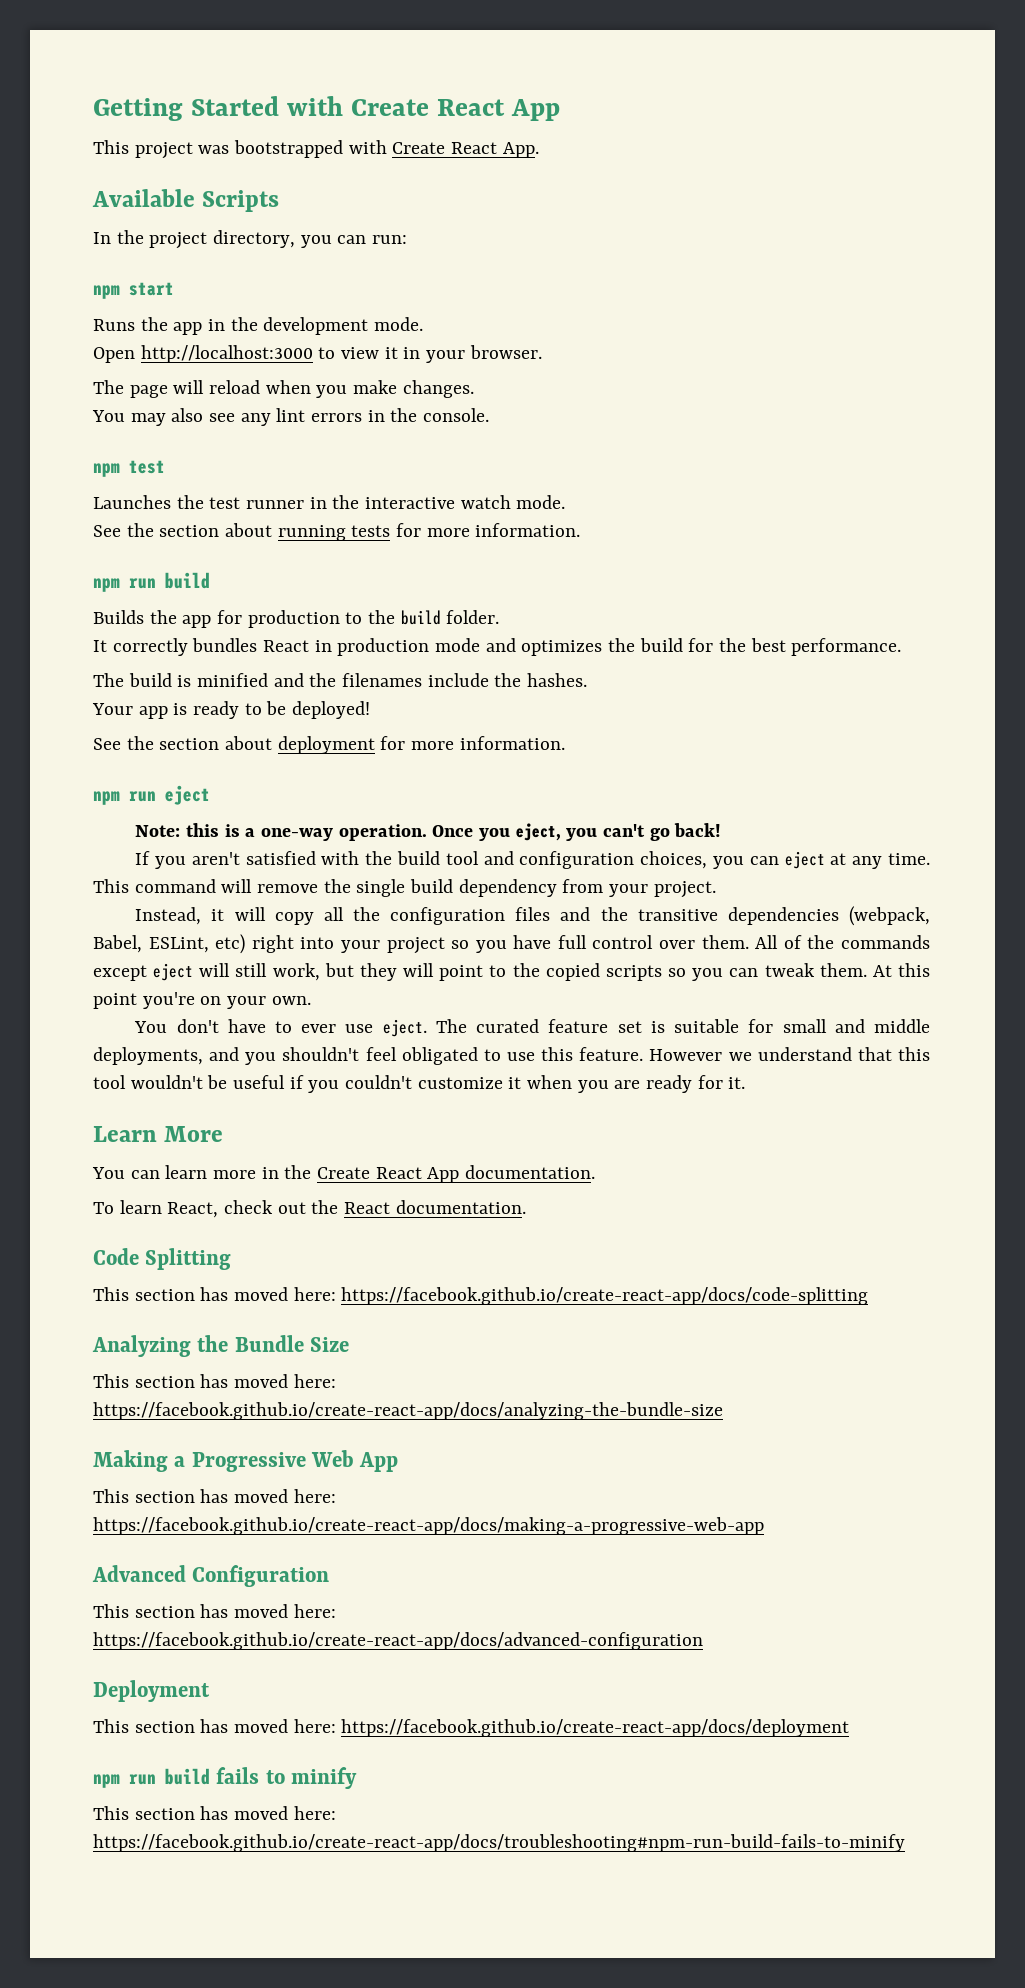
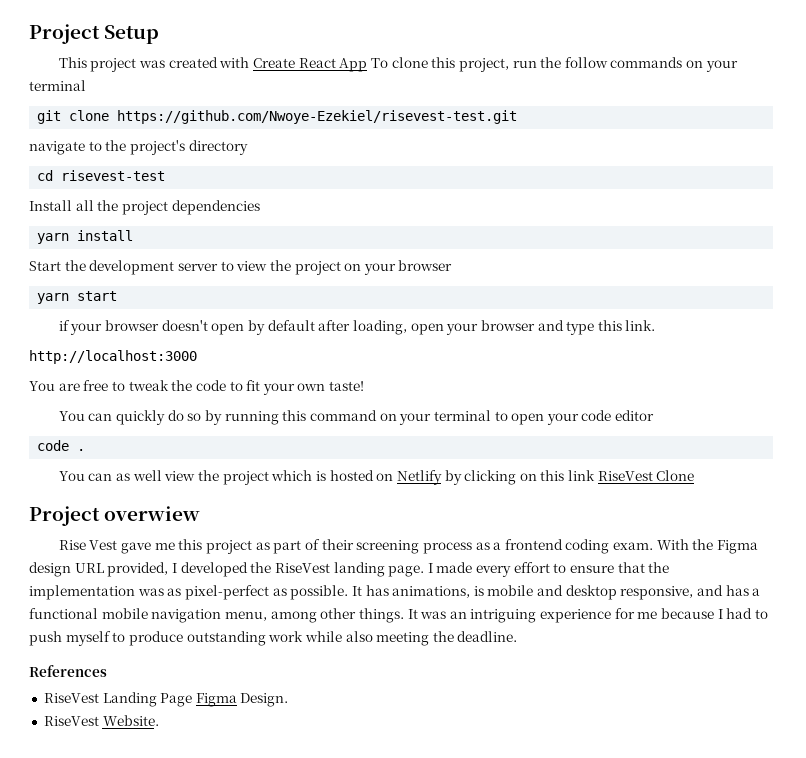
[93,96,560,121] [93,140,539,159] [92,189,280,212] [93,230,408,249] [93,282,174,299] [93,317,424,335] [93,345,542,363] [93,380,474,398] [92,408,490,426] [93,460,165,477] [93,495,566,509] [93,523,581,541] [93,572,210,592] [93,610,500,628] [93,638,902,656] [93,673,588,687] [92,701,371,719] [93,736,565,754] [93,785,210,805] [135,823,722,841] [135,851,930,869] [93,879,716,898] [135,906,931,926] [93,934,931,954] [93,963,930,981] [93,992,311,1009] [134,1019,930,1037] [93,1047,930,1065] [93,1075,746,1093] [93,1126,224,1142] [92,1165,596,1183] [93,1200,526,1218] [93,1248,232,1270] [93,1287,869,1305] [92,1335,350,1357] [93,1374,336,1388] [93,1402,723,1420] [93,1450,399,1472] [93,1489,336,1503] [93,1517,764,1535] [92,1565,330,1587] [93,1604,336,1618] [93,1632,703,1650] [93,1680,210,1702] [93,1719,850,1737] [93,1767,358,1789] [93,1806,336,1820] [93,1834,905,1852] Getting Started with Create React App // This project was bootstrapped with Create React App. // Available Scripts // In the project directory, you can run: // npm start // Runs the app in the development mode. // Open http://localhost:3000 to view it in your browser. // The page will reload when you make changes. // You may also see any lint errors in the console. // npm test // Launches the test runner in the interactive watch mode. // See the section about running tests for more information. // npm run build // Builds the app for production to the build folder. // It correctly bundles React in production mode and optimizes the build for the best performance. // The build is minified and the filenames include the hashes. // Your app is ready to be deployed! // See the section about deployment for more information. // npm run eject // Note: this is a one-way operation. Once you eject, you can't go back! // If you aren't satisfied with the build tool and configuration choices, you can eject at any time. This command will remove the single build dependency from your project. // Instead, it will copy all the configuration files and the transitive dependencies (webpack, Babel, ESLint, etc) right into your project so you have full control over them. All of the commands except eject will still work, but they will point to the copied scripts so you can tweak them. At this point you're on your own. // You don't have to ever use eject. The curated feature set is suitable for small and middle deployments, and you shouldn't feel obligated to use this feature. However we understand that this tool wouldn't be useful if you couldn't customize it when you are ready for it. // Learn More // You can learn more in the Create React App documentation. // To learn React, check out the React documentation. // Code Splitting // This section has moved here: https://facebook.github.io/create-react-app/docs/code-splitting // Analyzing the Bundle Size // This section has moved here: https://facebook.github.io/create-react-app/docs/analyzing-the-bundle-size // Making a Progressive Web App // This section has moved here: https://facebook.github.io/create-react-app/docs/making-a-progressive-web-app // Advanced Configuration // This section has moved here: https://facebook.github.io/create-react-app/docs/advanced-configuration // Deployment // This section has moved here: https://facebook.github.io/create-react-app/docs/deployment // npm run build fails to minify // This section has moved here: https://facebook.github.io/create-react-app/docs/troubleshooting#npm-run-build-fails-to-minify -> [29,24,160,44] [58,57,738,72] [29,80,86,91] [37,110,518,124] [29,140,248,155] [37,170,166,181] [29,200,260,215] [37,230,134,244] [29,260,453,275] [37,291,118,304] [58,320,656,335] [29,350,197,364] [29,380,365,395] [58,410,655,425] [37,440,86,451] [58,470,695,485] [29,506,201,526] [58,539,759,554] [29,562,670,577] [29,585,761,600] [29,608,768,623] [29,631,518,646] [29,665,107,677] [43,692,289,707] [43,715,159,726] Project Setup // This project was created with Create React App To clone this project, run the follow commands on your terminal // git clone https://github.com/Nwoye-Ezekiel/risevest-test.git // navigate to the project's directory // cd risevest-test // Install all the project dependencies // yarn install // Start the development server to view the project on your browser // yarn start // if your browser doesn't open by default after loading, open your browser and type this link. // http://localhost:3000 // You are free to tweak the code to fit your own taste! // You can quickly do so by running this command on your terminal to open your code editor // code . // You can as well view the project which is hosted on Netlify by clicking on this link RiseVest Clone // Project overwiew // Rise Vest gave me this project as part of their screening process as a frontend coding exam. With the Figma design URL provided, I developed the RiseVest landing page. I made every effort to ensure that the implementation was as pixel-perfect as possible. It has animations, is mobile and desktop responsive, and has a functional mobile navigation menu, among other things. It was an intriguing experience for me because I had to push myself to produce outstanding work while also meeting the deadline. // References // RiseVest Landing Page Figma Design. // RiseVest Website.

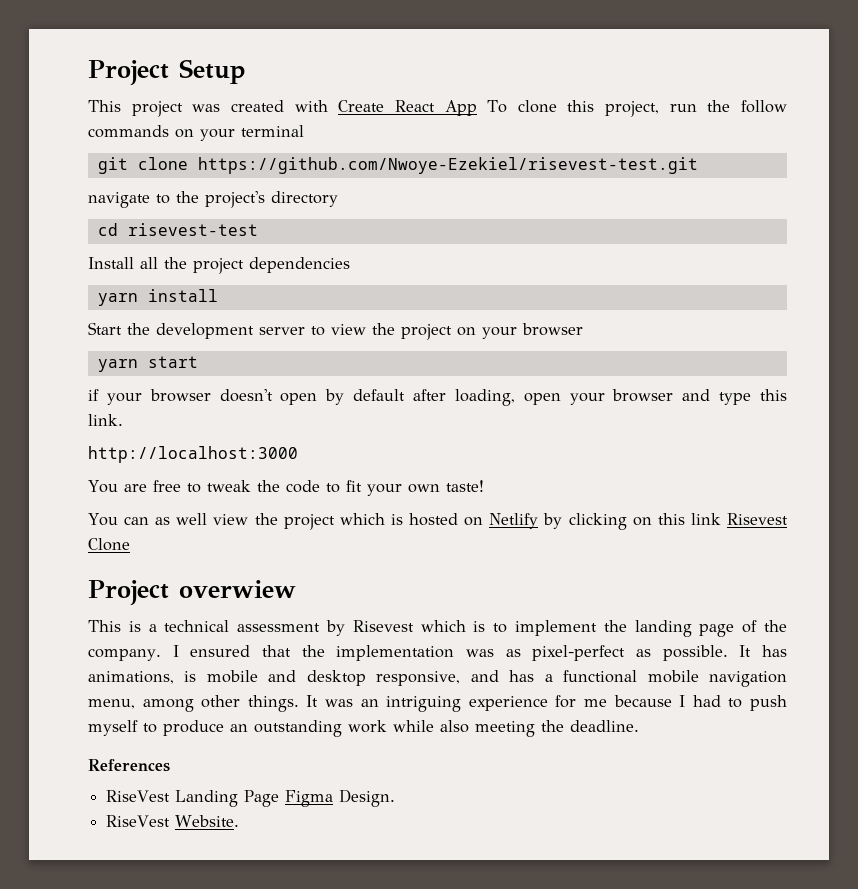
[58,410,655,425] [37,440,86,451] // You can quickly do so by running this command on your terminal to open your code editor // code . -> (484, 486) none
[597,471,653,481] RiseVest -> [727,513,789,525] Risevest
[58,539,759,554] [29,562,615,577] Rise Vest gave me this project as part of their screening process as a frontend coding exam. With the Figma design URL provided, I developed the RiseVest landing page. I made every effort to ensure -> [88,620,787,637] [88,645,251,661] This is a technical assessment by Risevest which is to implement the landing page of the company. I ensured
(183, 638) none -> [230,724,248,732] an

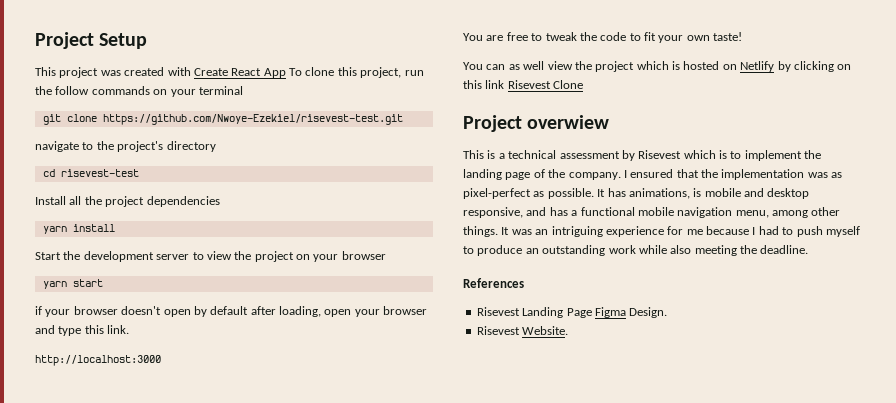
[106,790,171,802] RiseVest -> [476,307,520,316] Risevest
[106,815,171,827] RiseVest -> [476,326,520,335] Risevest

